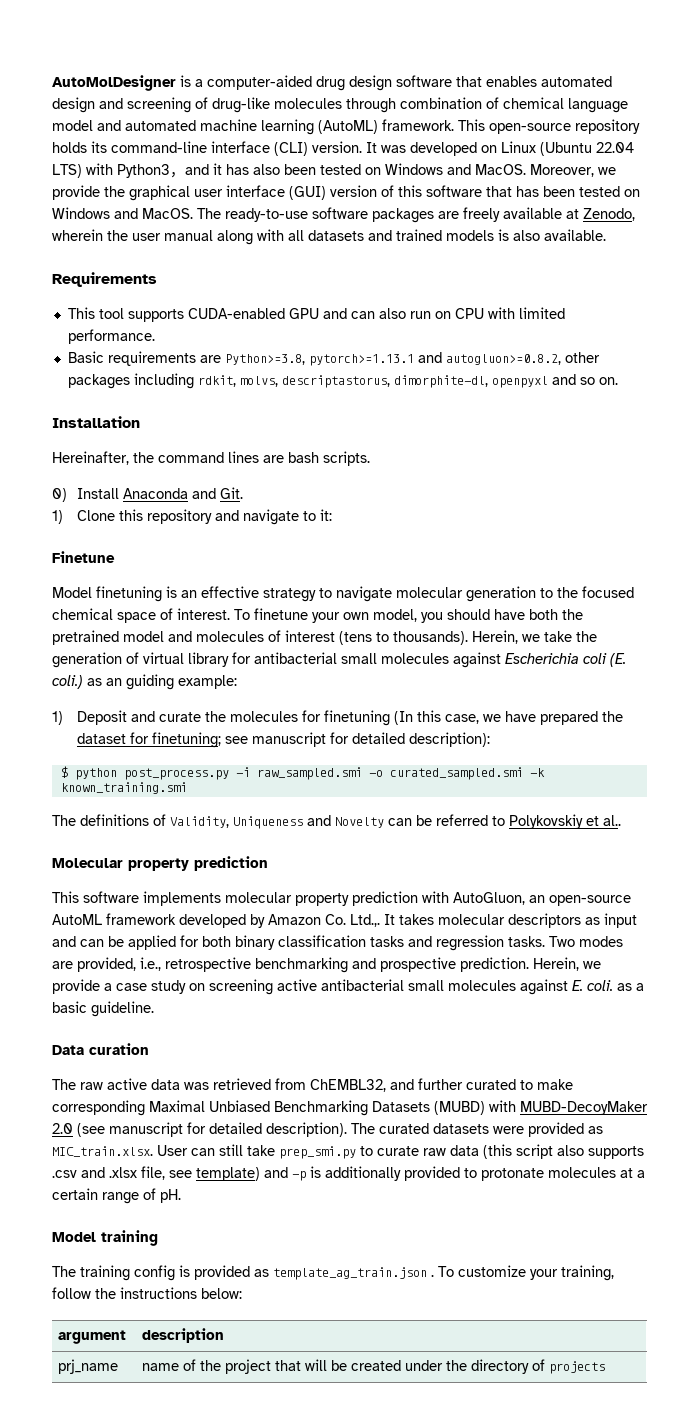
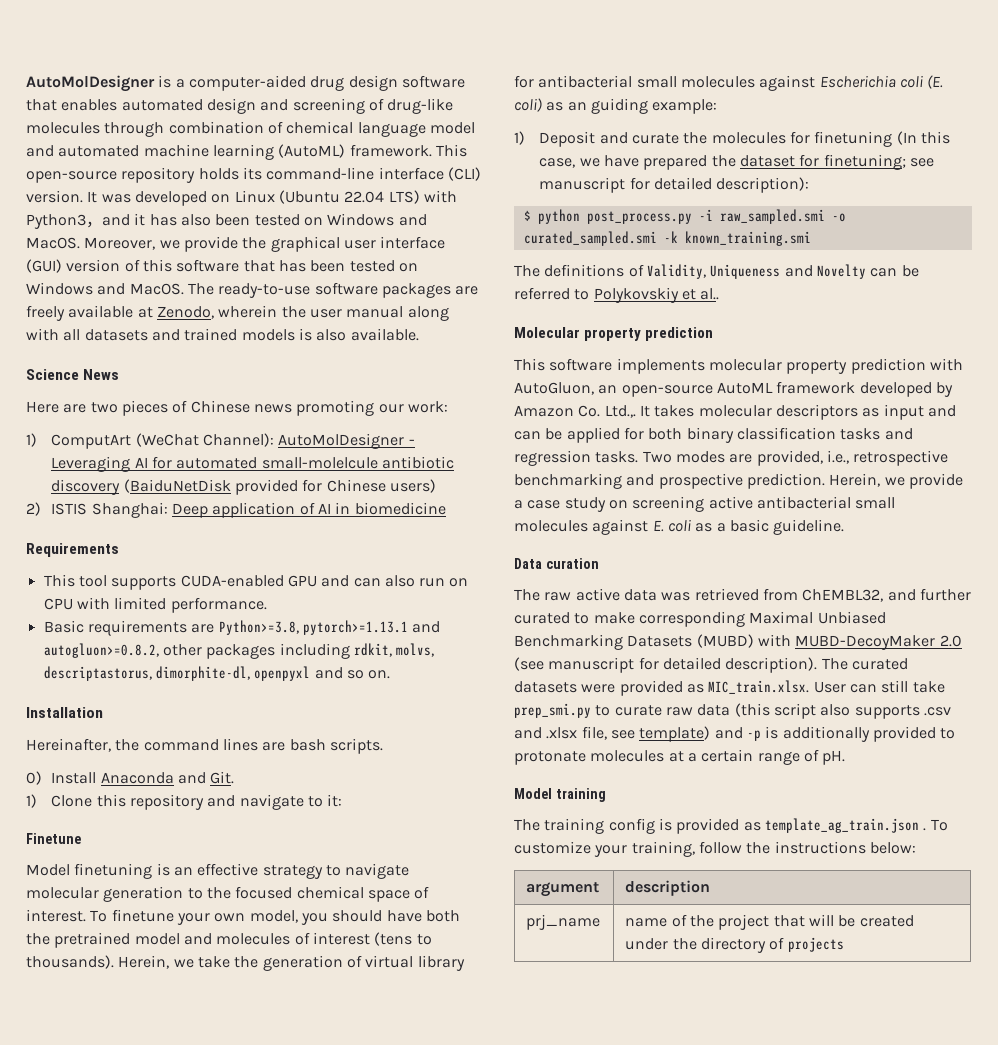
(606, 235) none -> [26,369,120,380] [26,400,448,416] [26,433,415,449] [51,456,454,472] [51,479,436,495] [26,502,446,518] // Science News // Here are two pieces of Chinese news promoting our work: // 1) ComputArt (WeChat Channel): AutoMolDesigner - Leveraging AI for automated small-molelcule antibiotic discovery (BaiduNetDisk provided for Chinese users) // 2) ISTIS Shanghai: Deep application of AI in biomedicine
[52,675,83,689] coli.) -> [514,98,542,112] coli)
[587,980,613,991] coli. -> [667,519,691,532] coli

